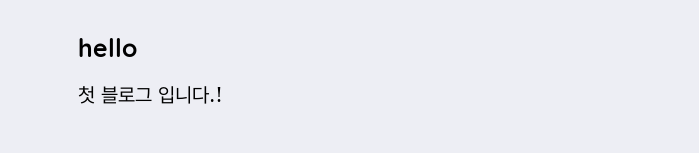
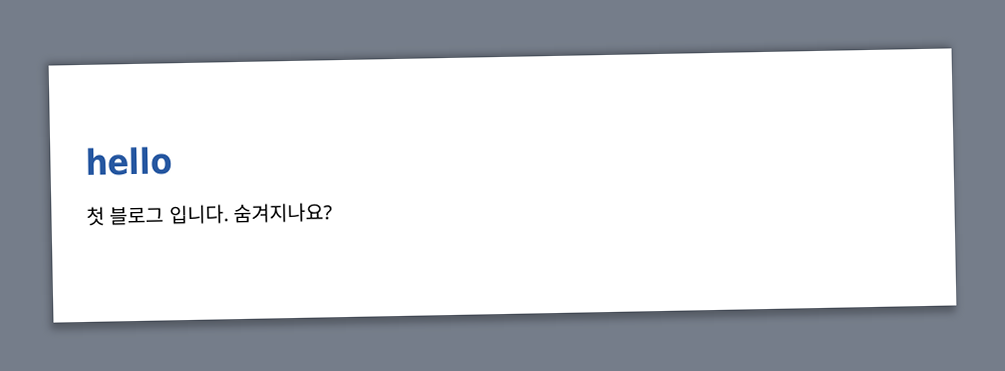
[158,86,223,104] 입니다.! -> [168,202,333,225] 입니다. 숨겨지나요?

